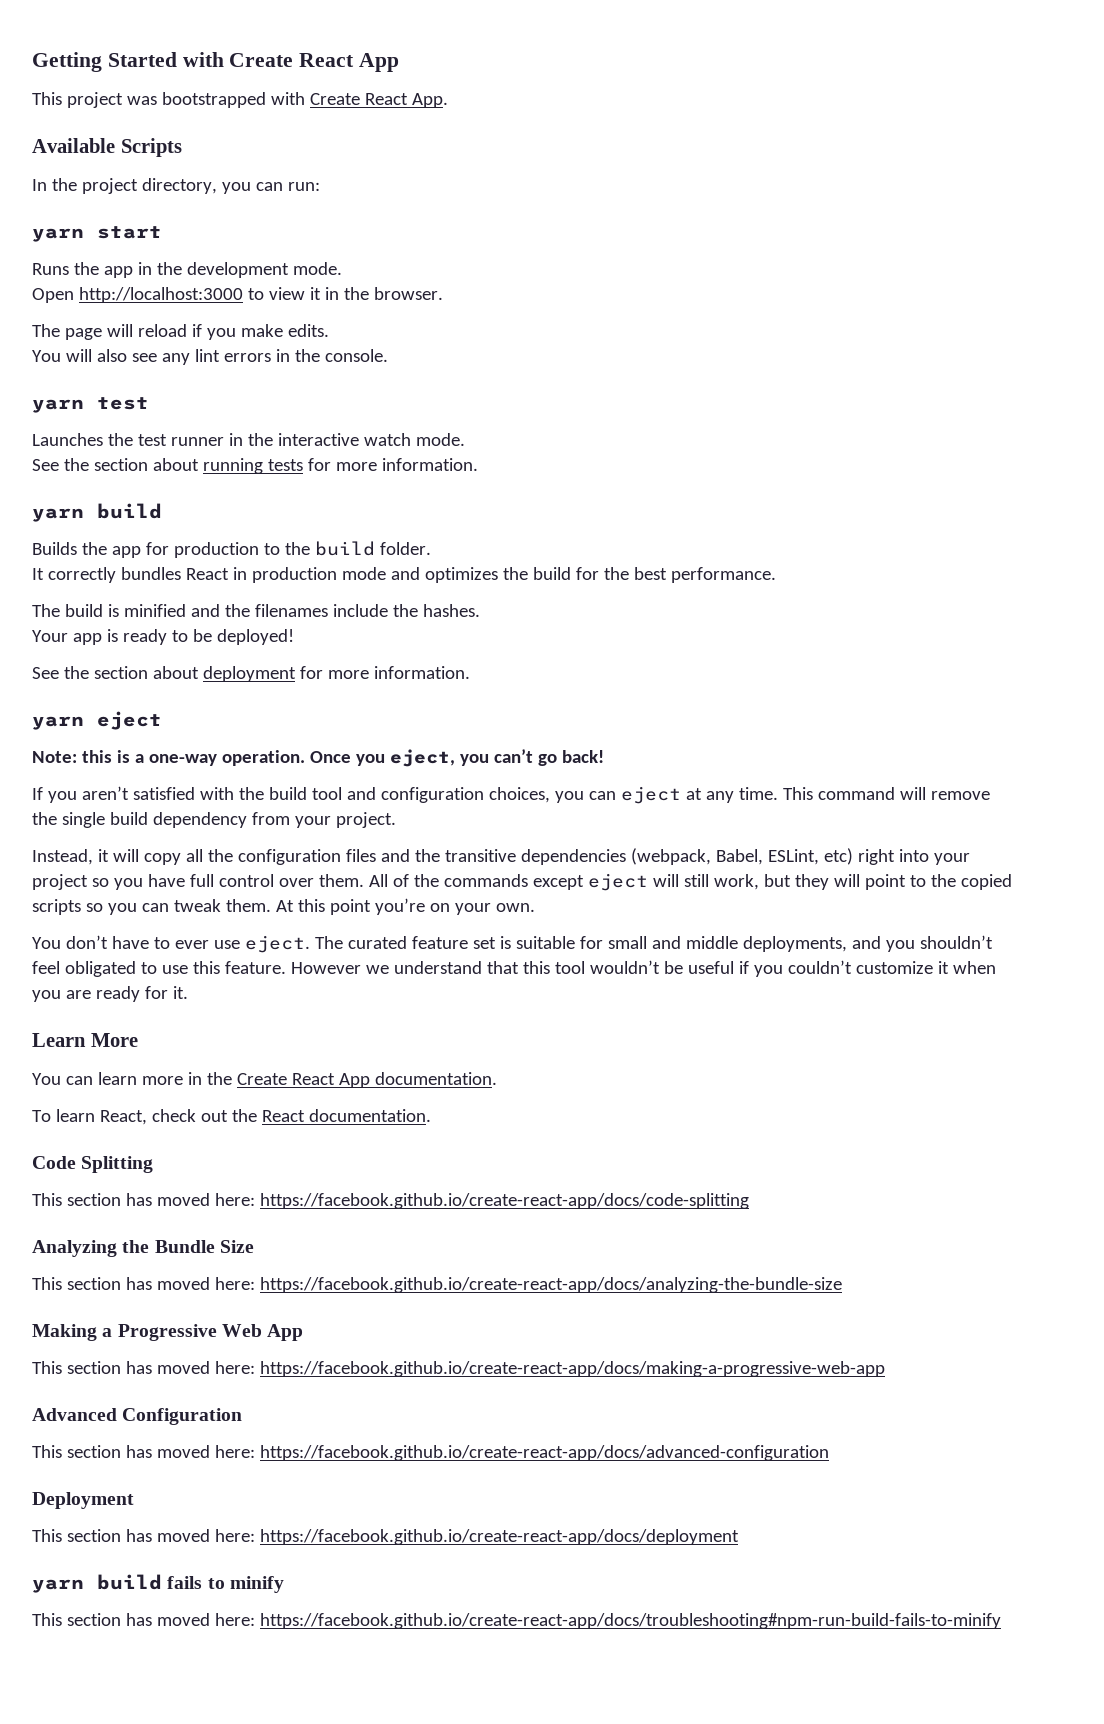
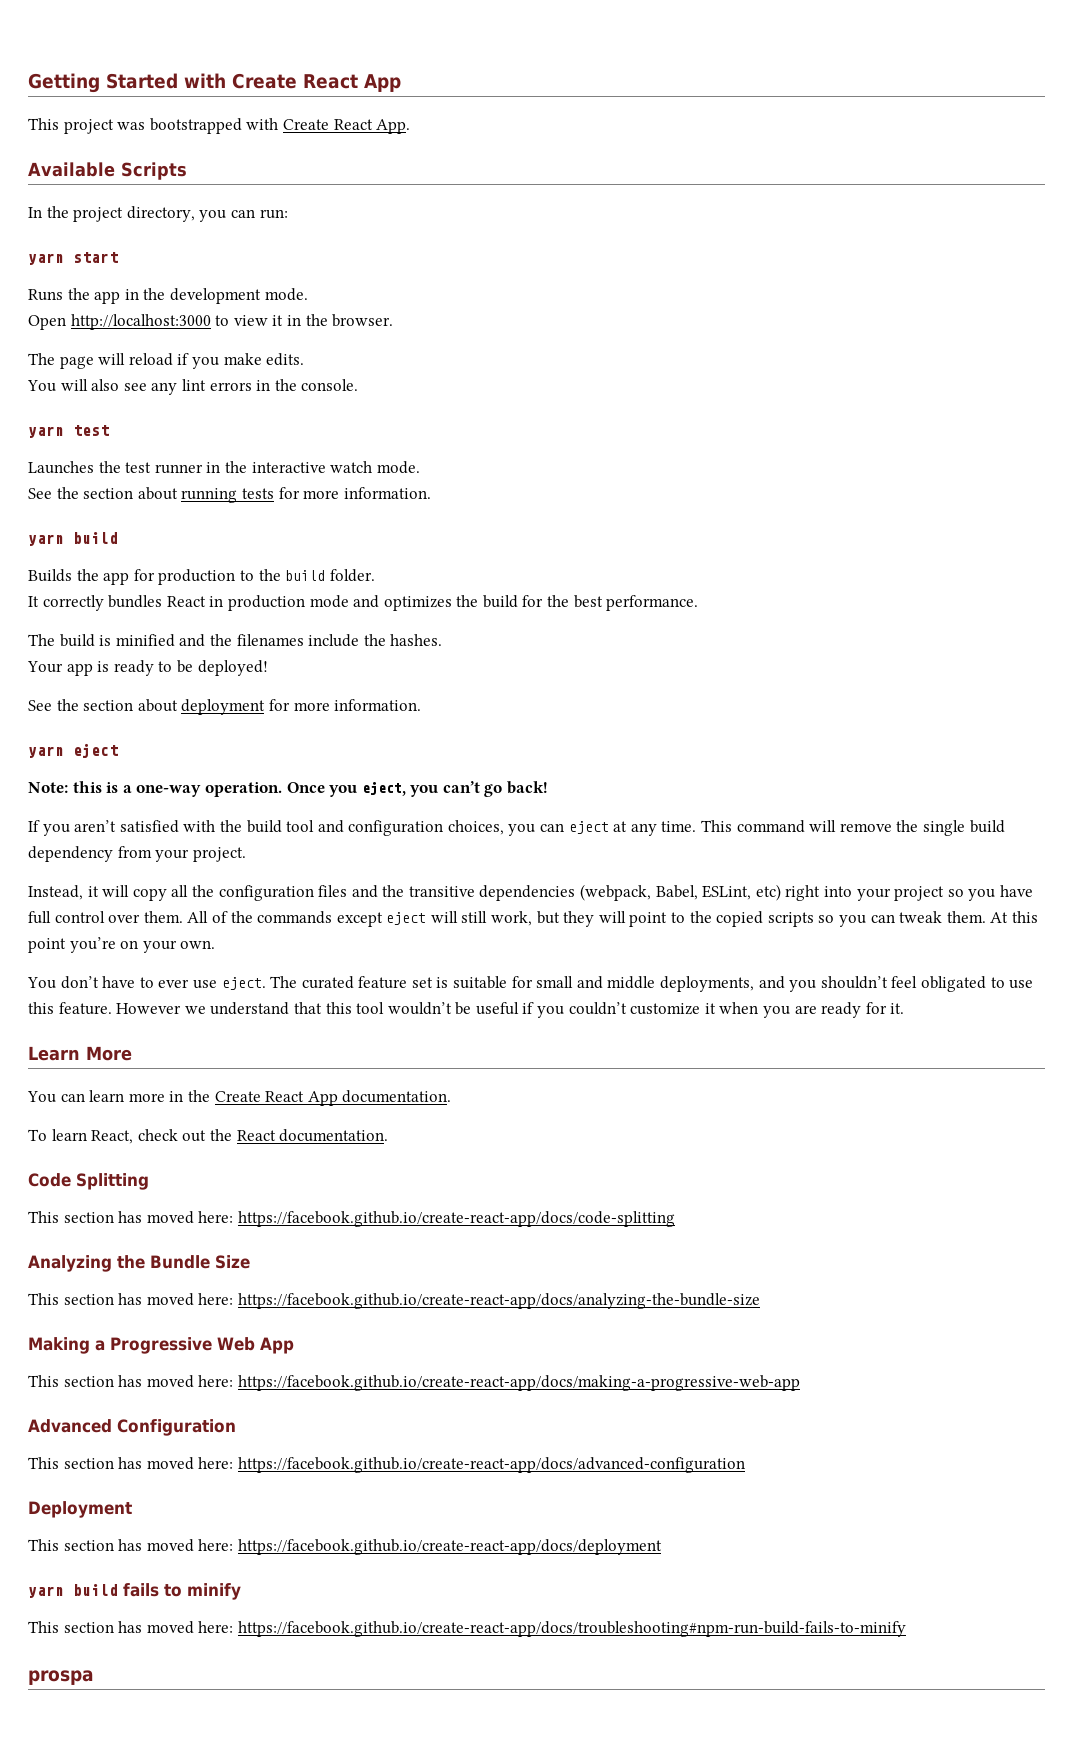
(1001, 1621) none -> [28,1670,94,1685] // prospa

